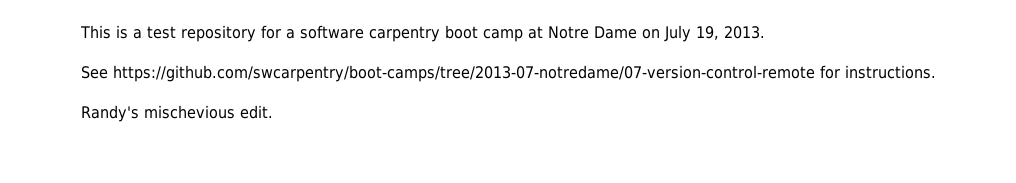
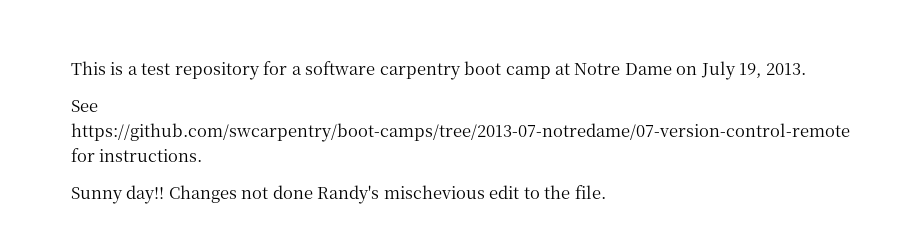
[81,105,273,122] Randy's mischevious edit. -> [71,185,606,204] Sunny day!! Changes not done Randy's mischevious edit to the file.

